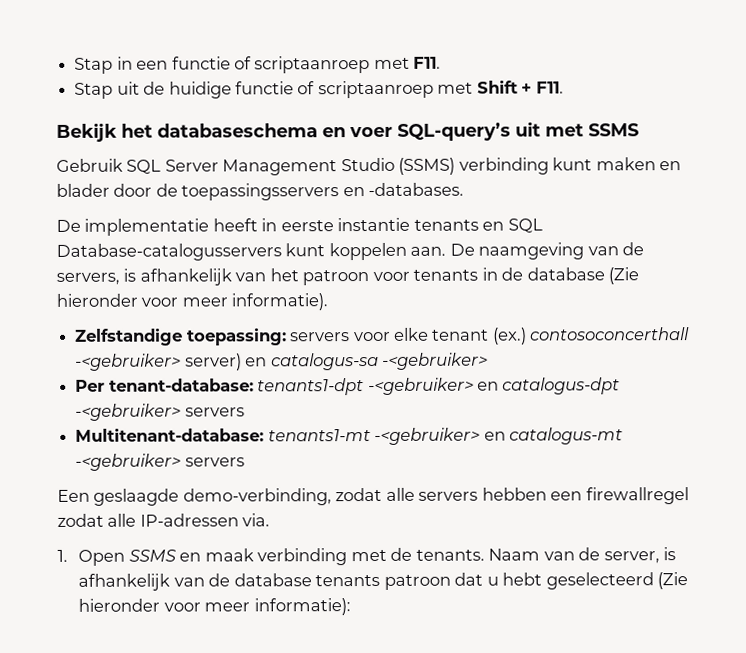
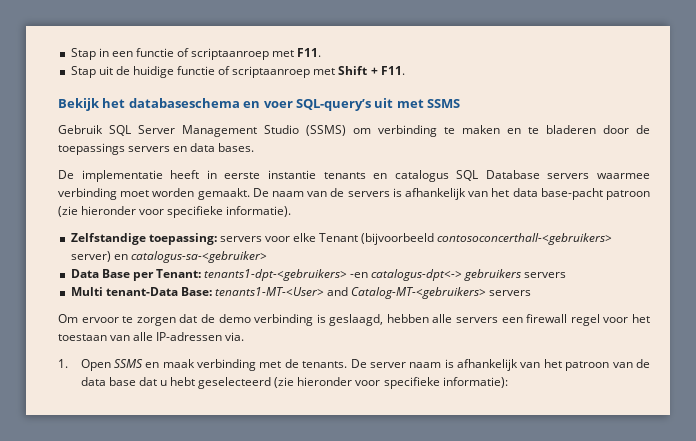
[458,157,682,175] [56,182,465,201] verbinding kunt maken en blader door de toepassingsservers en -databases. -> [353,125,650,137] [58,143,255,155] om verbinding te maken en te bladeren door de toepassings servers en data bases.
[507,218,543,233] [56,242,645,261] [56,267,640,286] [56,293,228,307] SQL Database-catalogusservers kunt koppelen aan. De naamgeving van de servers, is afhankelijk van het patroon voor tenants in de database (Zie hieronder voor meer -> [394,170,650,182] [58,188,650,200] [58,206,224,218] catalogus SQL Database servers waarmee verbinding moet worden gemaakt. De naam van de servers is afhankelijk van het data base-pacht patroon (zie hieronder voor specifieke
[432,327,691,345] [75,352,488,371] [75,377,621,396] [75,403,245,421] [75,427,623,445] [75,453,245,471] [57,487,689,506] [57,513,104,527] tenant (ex.) contosoconcerthall -<gebruiker> server) en catalogus-sa -<gebruiker> // Per tenant-database: tenants1-dpt -<gebruiker> en catalogus-dpt -<gebruiker> servers // Multitenant-database: tenants1-mt -<gebruiker> en catalogus-mt -<gebruiker> servers // Een geslaagde demo-verbinding, zodat alle servers hebben een firewallregel zodat -> [319,233,613,245] [70,251,267,263] [70,269,567,281] [70,287,532,299] [58,314,650,326] [58,334,131,341] Tenant (bijvoorbeeld contosoconcerthall-<gebruikers> server) en catalogus-sa-<gebruiker> // Data Base per Tenant: tenants1-dpt-<gebruikers> -en catalogus-dpt<-> gebruikers servers // Multi tenant-Data Base: tenants1-MT-<User> and Catalog-MT-<gebruikers> servers // Om ervoor te zorgen dat de demo verbinding is geslaagd, hebben alle servers een firewall regel voor het toestaan van
[488,547,676,564] [78,573,451,591] Naam van de server, is afhankelijk van de database tenants patroon -> [350,359,650,371] [80,377,136,386] De server naam is afhankelijk van het patroon van de data base
[657,572,689,590] [78,598,251,612] (Zie hieronder voor meer -> [274,377,440,389] (zie hieronder voor specifieke

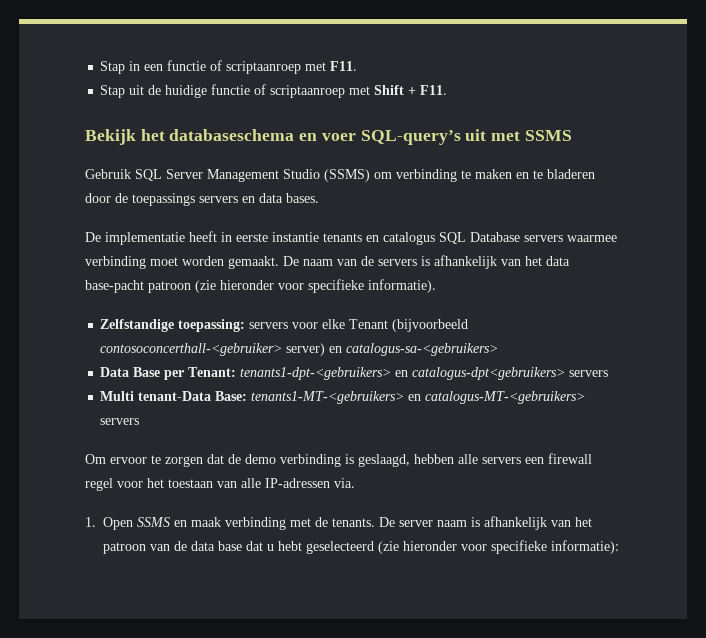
[437,233,613,245] contosoconcerthall-<gebruikers> -> [100,343,283,356] contosoconcerthall-<gebruiker>
[130,251,267,263] catalogus-sa-<gebruiker> -> [346,343,499,356] catalogus-sa-<gebruikers>
[350,269,522,281] -en catalogus-dpt<-> gebruikers -> [395,367,566,380] en catalogus-dpt<gebruikers>
[214,287,487,299] tenants1-MT-<User> and Catalog-MT-<gebruikers> -> [251,391,586,404] tenants1-MT-<gebruikers> en catalogus-MT-<gebruikers>

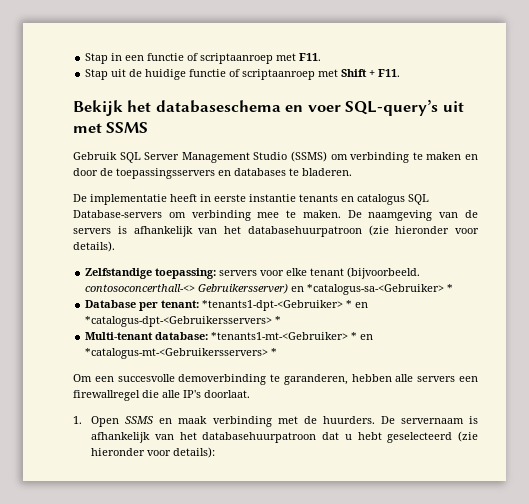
[533,169,595,179] [85,193,319,206] te bladeren door de toepassings servers en data bases. -> [73,168,352,179] door de toepassingsservers en databases te bladeren.
[470,232,617,242] [85,256,333,269] Database servers waarmee verbinding moet worden gemaakt. De naam -> [73,210,433,221] Database-servers om verbinding mee te maken. De naamgeving
[546,256,570,266] [85,279,436,293] data base-pacht patroon (zie hieronder voor specifieke informatie). -> [247,225,479,237] [73,241,115,252] databasehuurpatroon (zie hieronder voor details).
[349,319,469,332] [100,343,499,356] [100,367,609,380] [100,391,586,404] [100,418,140,425] [85,453,592,467] [85,478,355,491] Tenant (bijvoorbeeld contosoconcerthall-<gebruiker> server) en catalogus-sa-<gebruikers> // Data Base per Tenant: tenants1-dpt-<gebruikers> en catalogus-dpt<gebruikers> servers // Multi tenant-Data Base: tenants1-MT-<gebruikers> en catalogus-MT-<gebruikers> servers // Om ervoor te zorgen dat de demo verbinding is geslaagd, hebben alle servers een firewall regel voor het toestaan van alle IP-adressen via. -> [310,267,421,279] [85,283,454,295] [85,300,369,311] [85,316,282,327] [85,332,374,340] [85,348,278,359] [73,374,478,385] [73,390,250,401] tenant (bijvoorbeeld. contosoconcerthall-<> Gebruikersserver) en *catalogus-sa-<Gebruiker> * // Database per tenant: *tenants1-dpt-<Gebruiker> * en *catalogus-dpt-<Gebruikersservers> * // Multi-tenant database: *tenants1-mt-<Gebruiker> * en *catalogus-mt-<Gebruikersservers> * // Om een succesvolle demoverbinding te garanderen, hebben alle servers een firewallregel die alle IP's doorlaat.
[332,516,593,530] [103,541,243,554] tenants. De server naam is afhankelijk van het patroon van de data base -> [322,416,478,424] [91,432,317,443] huurders. De servernaam is afhankelijk van het databasehuurpatroon
[491,540,620,554] specifieke informatie): -> [173,447,216,458] details):

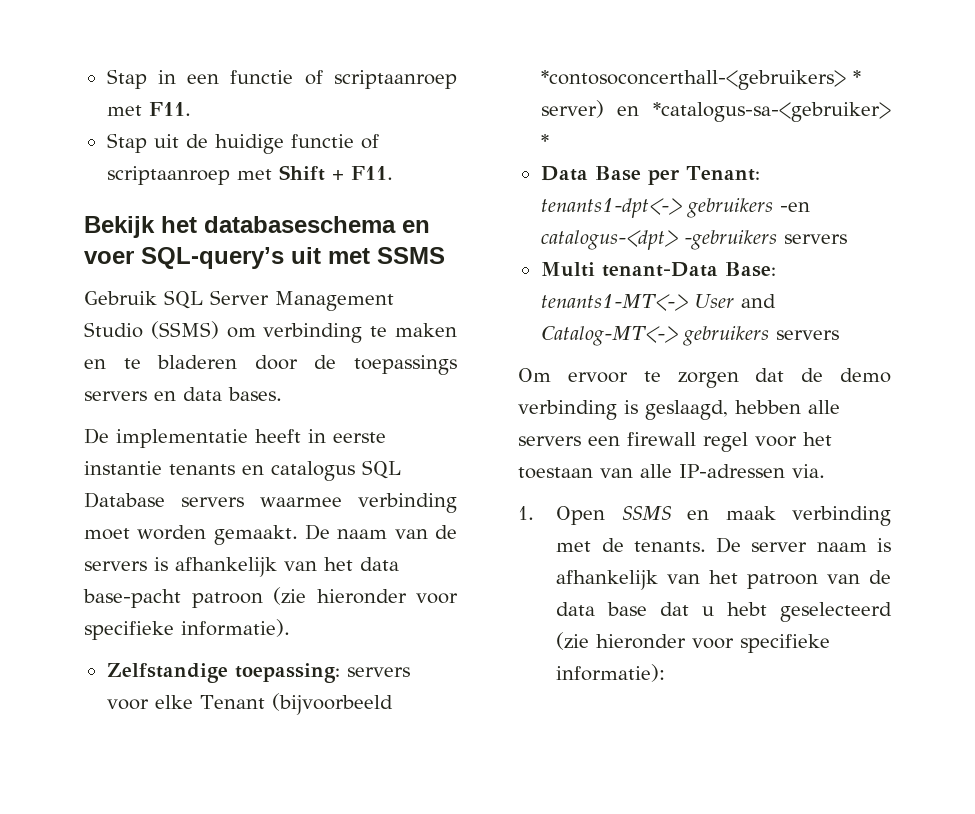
[73,168,352,179] door de toepassingsservers en databases te bladeren. -> [123,355,457,375] [84,387,282,401] te bladeren door de toepassings servers en data bases.
[73,210,433,221] Database-servers om verbinding mee te maken. De naamgeving -> [84,492,457,513] [84,524,388,545] Database servers waarmee verbinding moet worden gemaakt. De naam
[247,225,479,237] [73,241,115,252] databasehuurpatroon (zie hieronder voor details). -> [360,557,399,571] [83,587,458,608] [84,619,290,640] data base-pacht patroon (zie hieronder voor specifieke informatie).
[310,267,421,279] [85,283,454,295] [85,300,369,311] [85,316,282,327] [85,332,374,340] [85,348,278,359] [73,374,478,385] [73,390,250,401] tenant (bijvoorbeeld. contosoconcerthall-<> Gebruikersserver) en *catalogus-sa-<Gebruiker> * // Database per tenant: *tenants1-dpt-<Gebruiker> * en *catalogus-dpt-<Gebruikersservers> * // Multi-tenant database: *tenants1-mt-<Gebruiker> * en *catalogus-mt-<Gebruikersservers> * // Om een succesvolle demoverbinding te garanderen, hebben alle servers een firewallregel die alle IP's doorlaat. -> [199,693,393,715] [540,70,861,90] [540,100,891,122] [540,134,549,148] [540,166,760,185] [540,198,810,218] [540,230,847,250] [540,262,776,277] [540,294,776,311] [540,326,839,346] [518,368,891,388] [518,400,840,420] [518,432,832,452] [518,464,825,479] Tenant (bijvoorbeeld *contosoconcerthall-<gebruikers> * server) en *catalogus-sa-<gebruiker> * // Data Base per Tenant: tenants1-dpt<-> gebruikers -en catalogus-<dpt> -gebruikers servers // Multi tenant-Data Base: tenants1-MT<-> User and Catalog-MT<-> gebruikers servers // Om ervoor te zorgen dat de demo verbinding is geslaagd, hebben alle servers een firewall regel voor het toestaan van alle IP-adressen via.
[322,416,478,424] [91,432,317,443] huurders. De servernaam is afhankelijk van het databasehuurpatroon -> [633,537,891,553] [556,570,891,590] [556,602,648,616] tenants. De server naam is afhankelijk van het patroon van de data base
[173,447,216,458] details): -> [740,634,831,653] [556,664,666,682] specifieke informatie):

